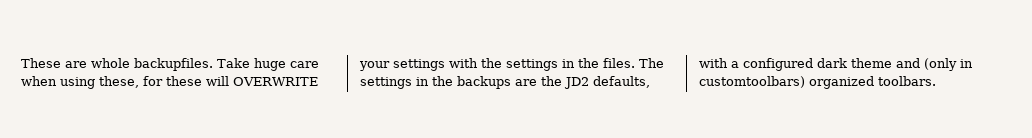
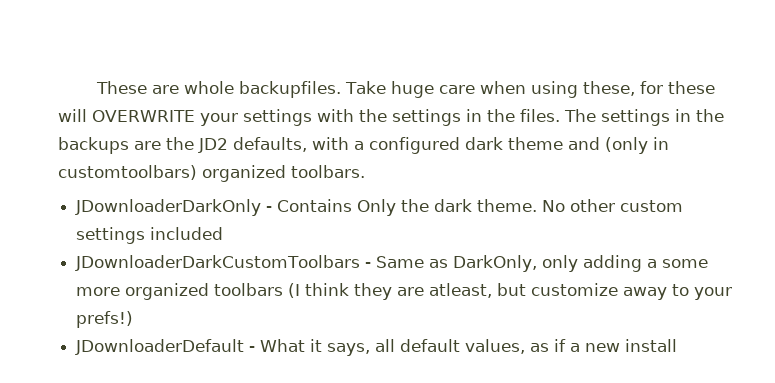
(936, 81) none -> [75,199,684,216] [76,227,224,244] [75,255,709,272] [76,283,733,300] [76,311,134,328] [75,339,678,356] // JDownloaderDarkOnly - Contains Only the dark theme. No other custom settings included // JDownloaderDarkCustomToolbars - Same as DarkOnly, only adding a some more organized toolbars (I think they are atleast, but customize away to your prefs!) // JDownloaderDefault - What it says, all default values, as if a new install

